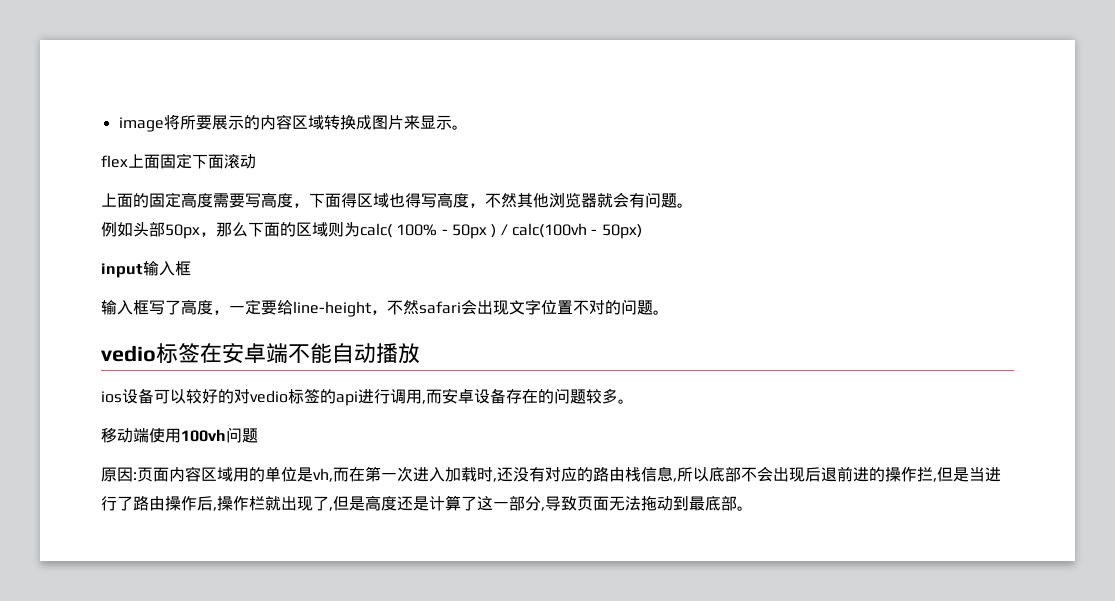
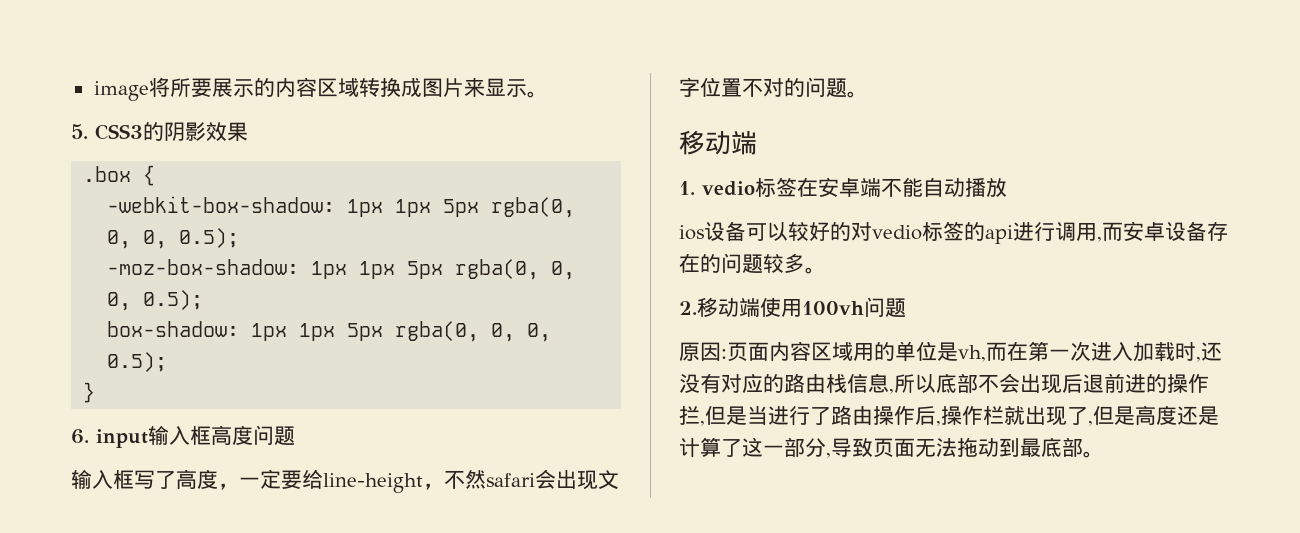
[101,153,256,169] [101,192,693,208] [101,222,642,239] flex上面固定下面滚动 // 上面的固定高度需要写高度，下面得区域也得写高度，不然其他浏览器就会有问题。 // 例如头部50px，那么下面的区域则为calc( 100% - 50px ) / calc(100vh - 50px) // -> [71,122,248,141] [83,165,156,186] [107,196,576,218] [107,228,240,249] [107,259,576,280] [107,290,204,311] [107,321,552,342] [107,352,168,372] [83,382,96,403] [71,429,89,444] 5. CSS3的阴影效果 // .box { // -webkit-box-shadow: 1px 1px 5px rgba(0, 0, 0, 0.5); // -moz-box-shadow: 1px 1px 5px rgba(0, 0, 0, 0.5); // box-shadow: 1px 1px 5px rgba(0, 0, 0, 0.5); // } // 6.
(191, 268) none -> [211,425,295,446] 高度问题
(669, 312) none -> [679,130,757,155] [679,181,695,195] 移动端 // 1.
(634, 401) none -> [679,301,697,315] 2.

